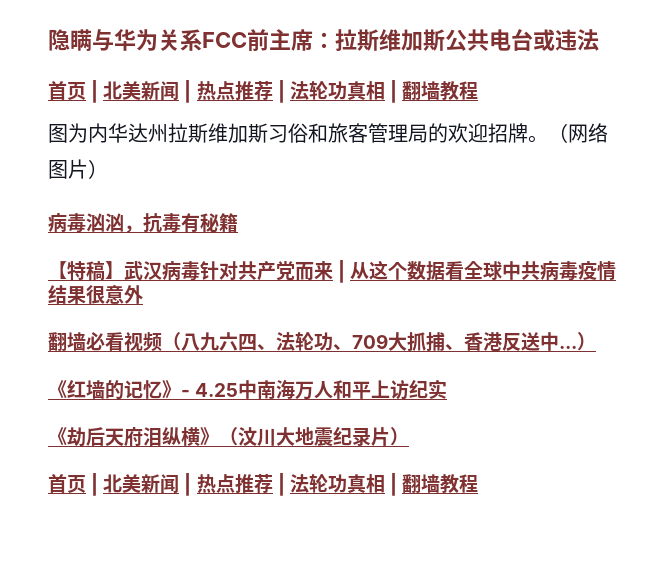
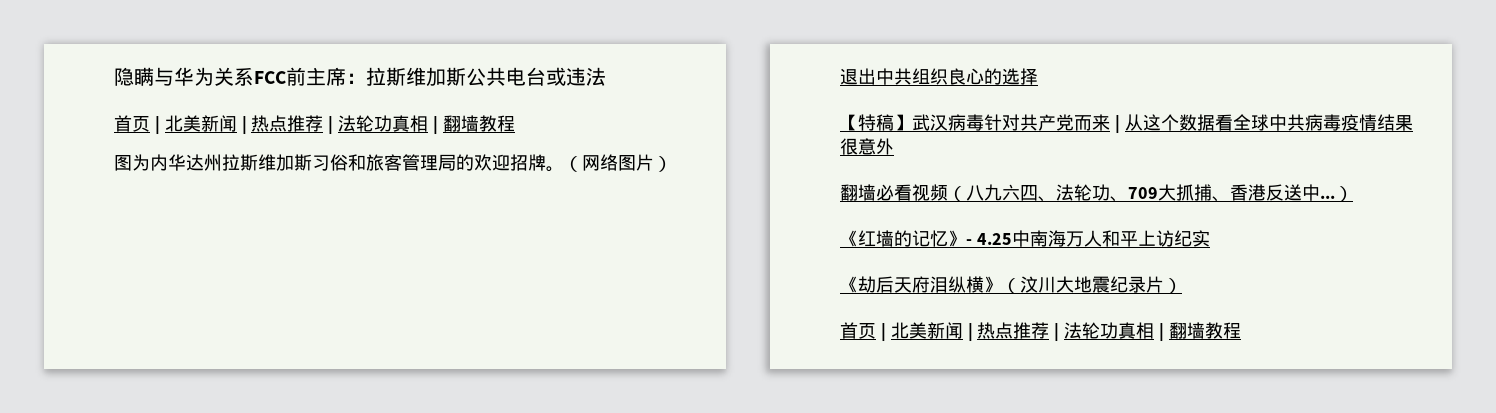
[48,213,238,233] 病毒汹汹，抗毒有秘籍 -> [840,68,1038,85] 退出中共组织良心的选择

